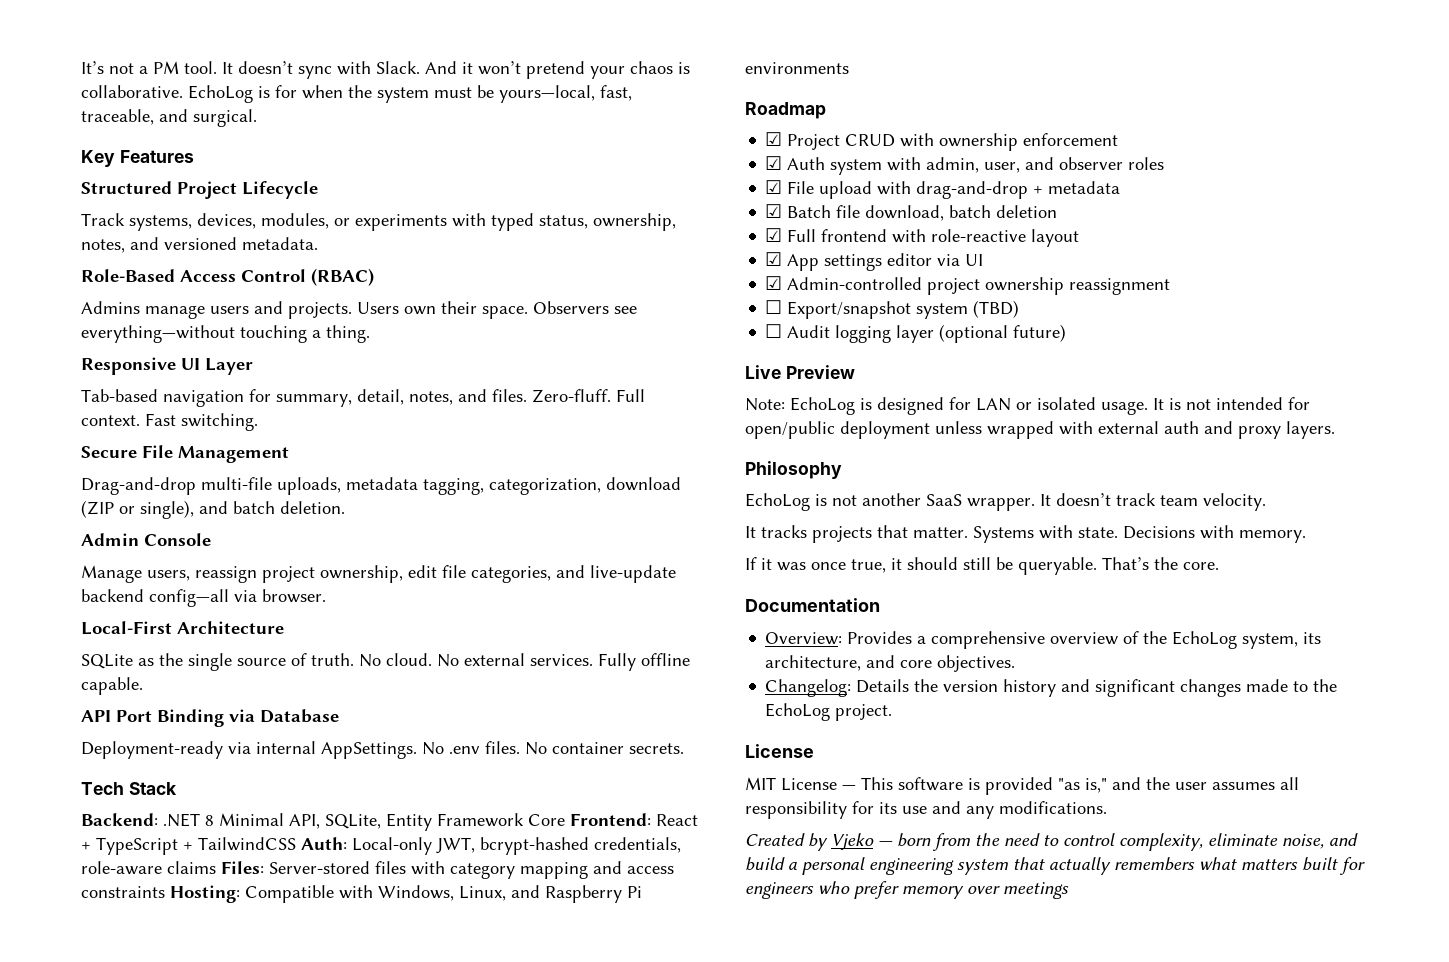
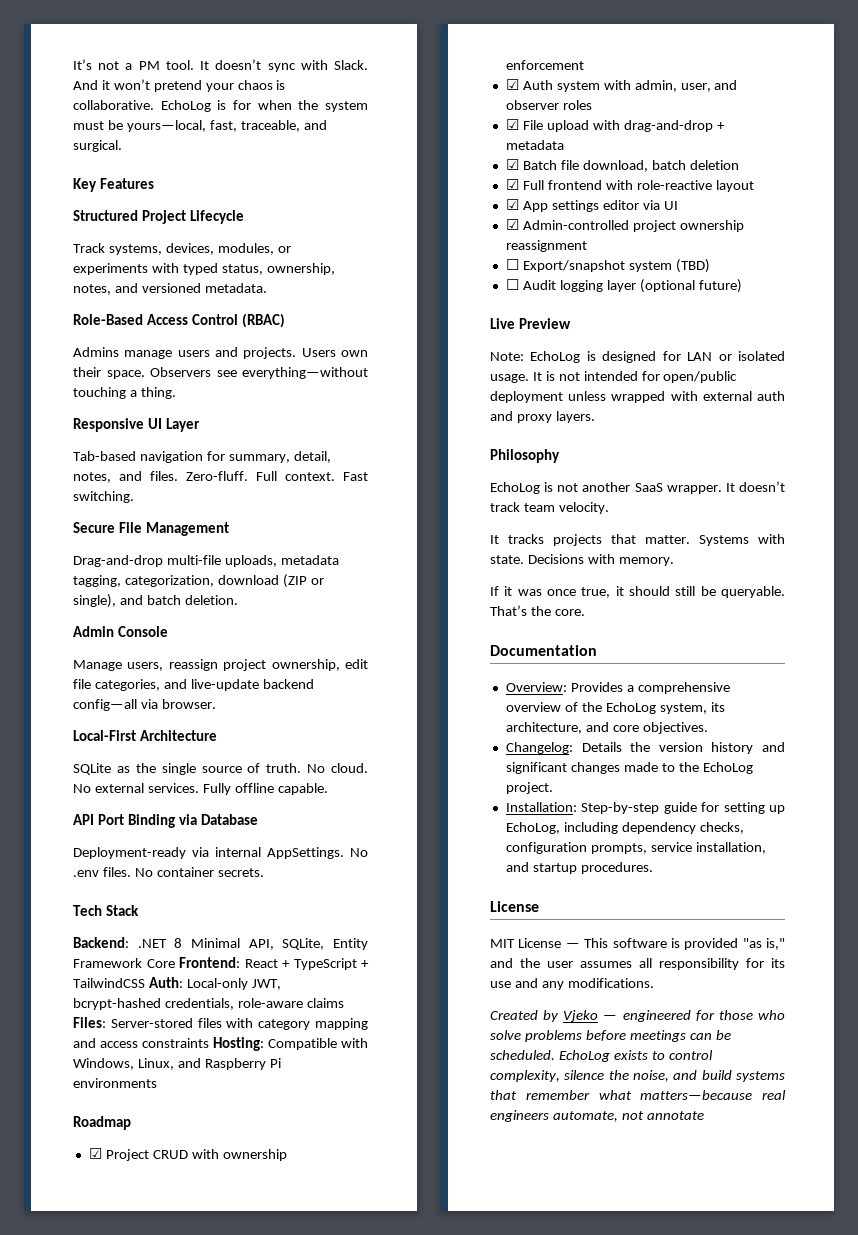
(893, 712) none -> [505,802,785,814] [505,822,744,834] [505,842,766,854] [505,862,653,874] // Installation: Step-by-step guide for setting up EchoLog, including dependency checks, configuration prompts, service installation, and startup procedures.
[897,833,1040,851] born from the need -> [622,1010,785,1022] [490,1030,731,1042] [490,1050,648,1062] engineered for those who solve problems before meetings can be scheduled. EchoLog exists
[1208,833,1278,846] eliminate -> [564,1070,629,1080] silence the
[788,857,1365,875] [745,881,1069,899] a personal engineering system that actually remembers what matters built for engineers who prefer memory over meetings -> [736,1071,785,1082] [490,1090,786,1100] [490,1110,704,1122] systems that remember what matters—because real engineers automate, not annotate

